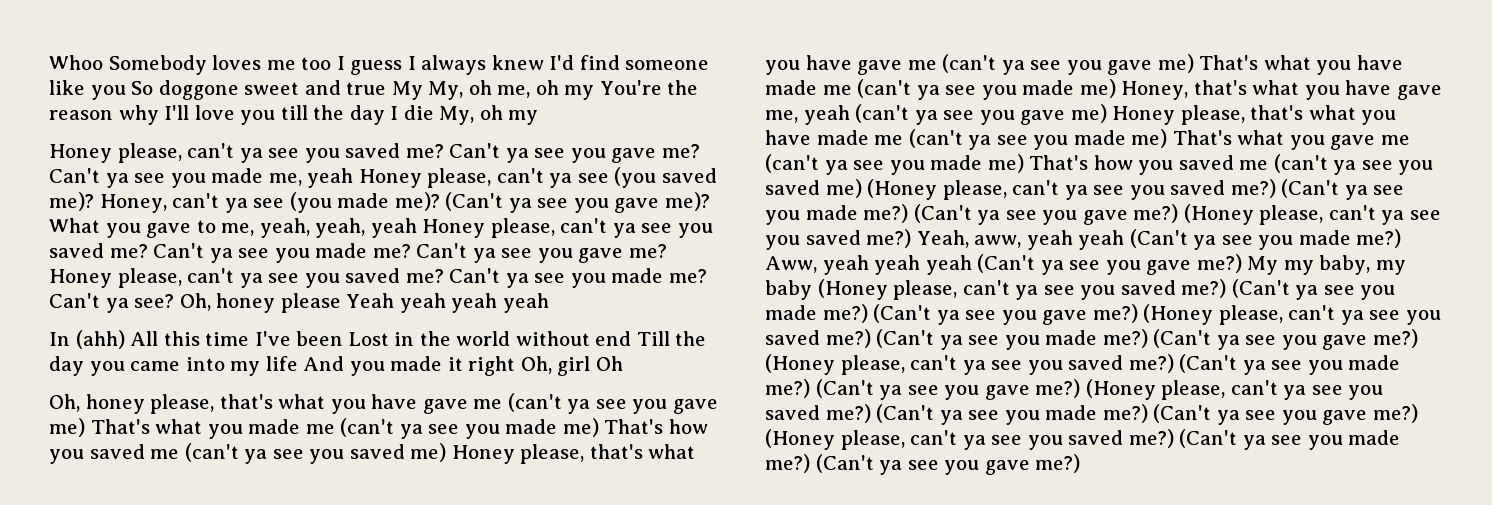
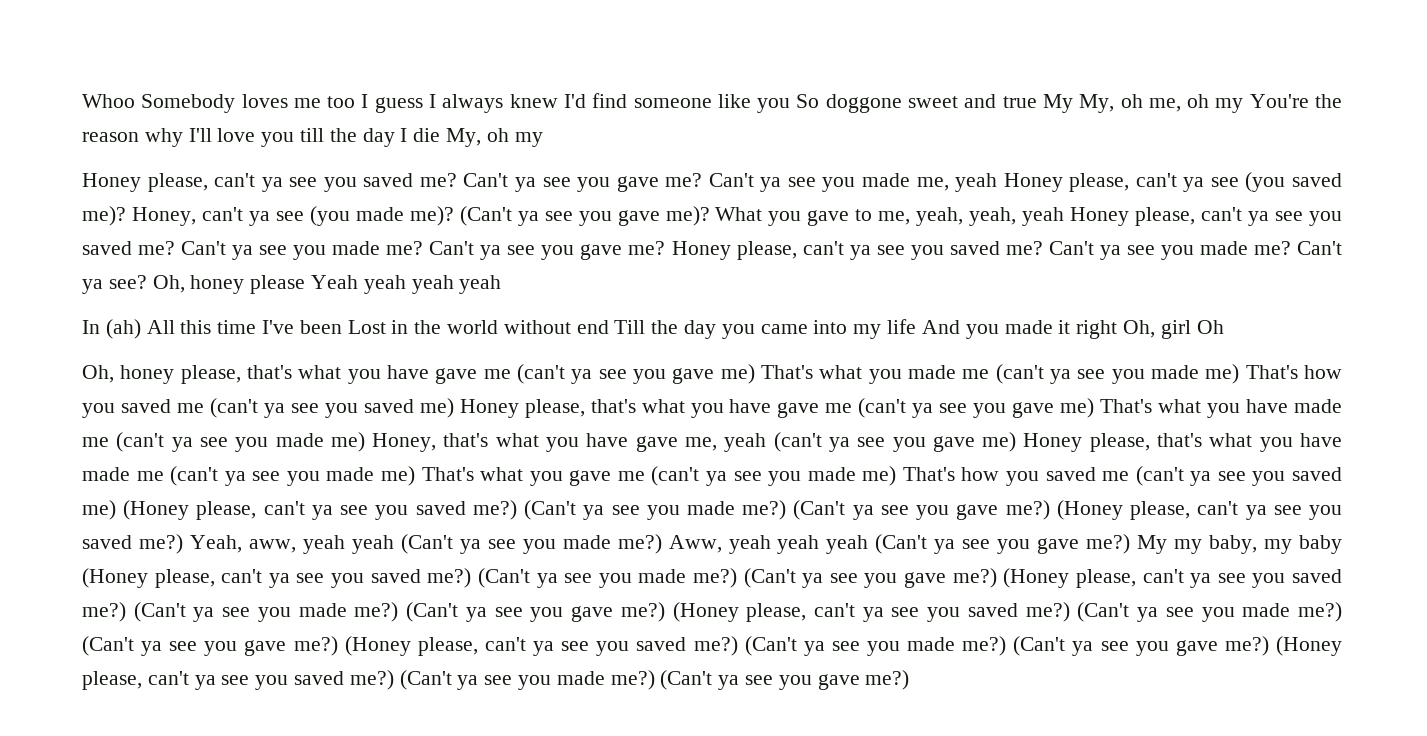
[75,330,125,349] (ahh) -> [105,319,141,339] (ah)

